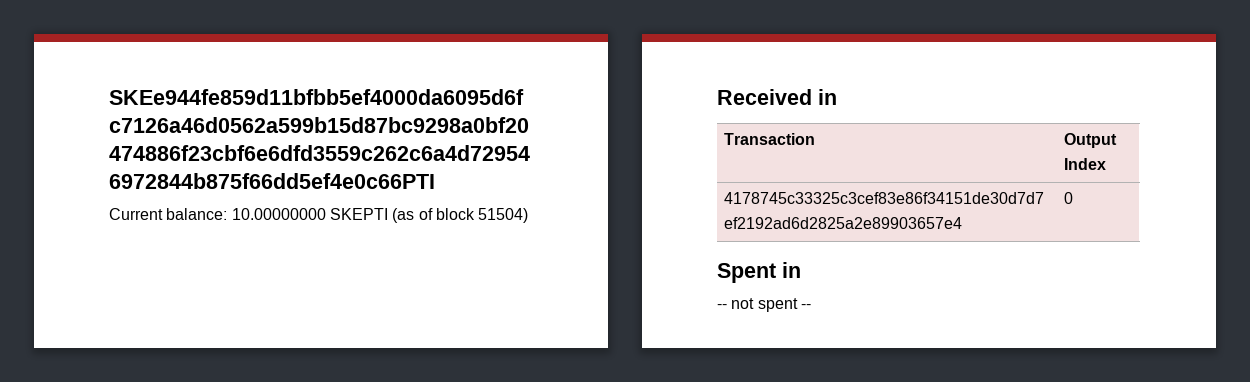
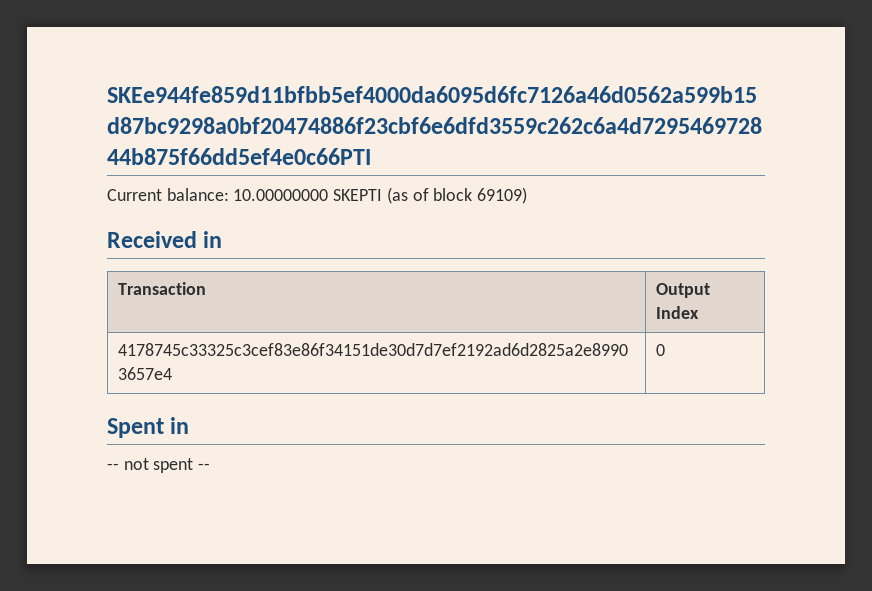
[478,208,529,223] 51504) -> [477,187,528,204] 69109)

